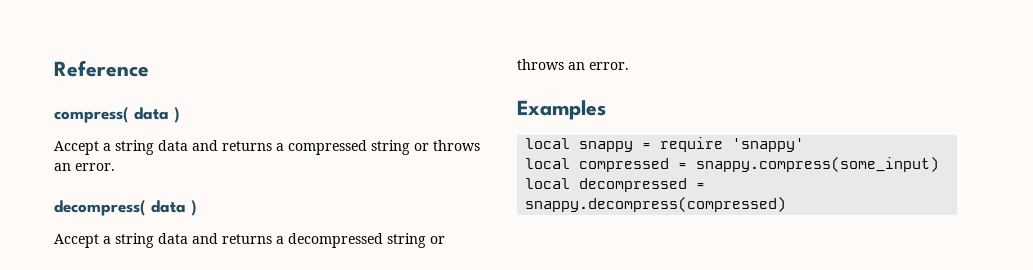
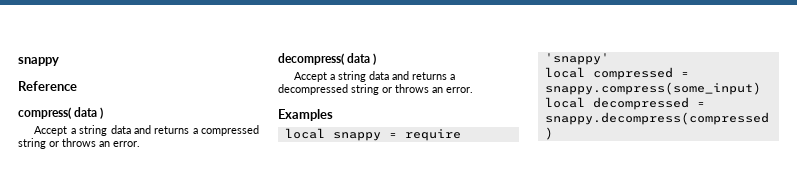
(54, 68) none -> [18,57,59,66] snappy //

